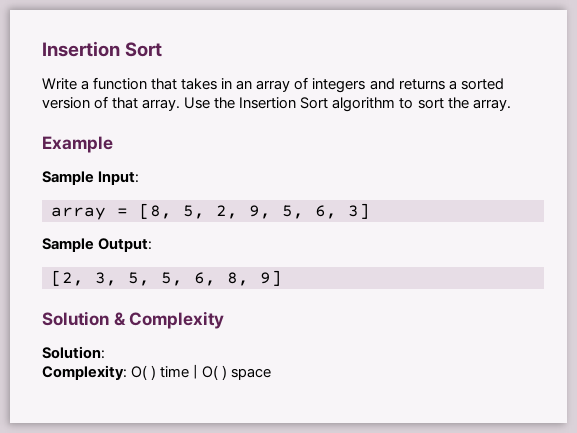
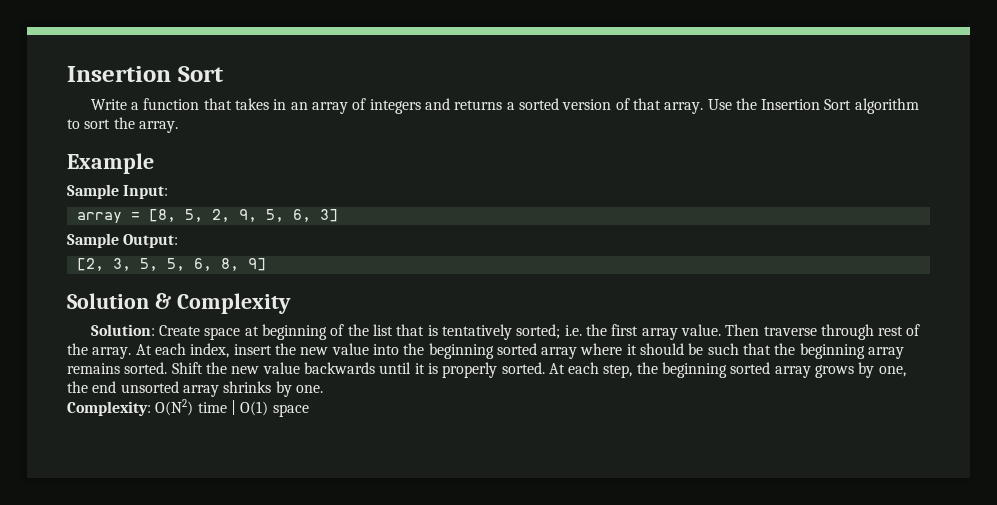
[42,364,228,380] // Complexity: O( ) time | O( ) -> [159,324,921,340] [67,343,905,359] [67,362,906,378] [67,381,323,397] [67,399,269,416] Create space at beginning of the list that is tentatively sorted; i.e. the first array value. Then traverse through rest of the array. At each index, insert the new value into the beginning sorted array where it should be such that the beginning array remains sorted. Shift the new value backwards until it is properly sorted. At each step, the beginning sorted array grows by one, the end unsorted array shrinks by one. // Complexity: O(N2) time | O(1)

